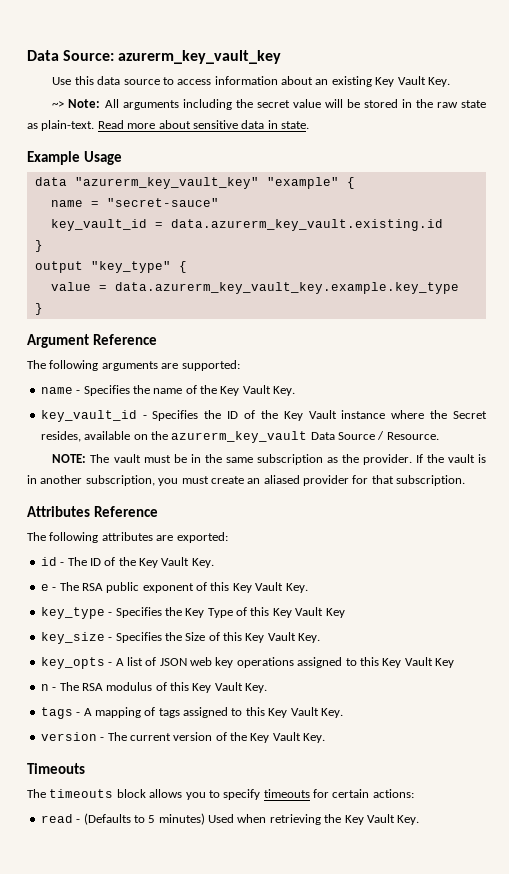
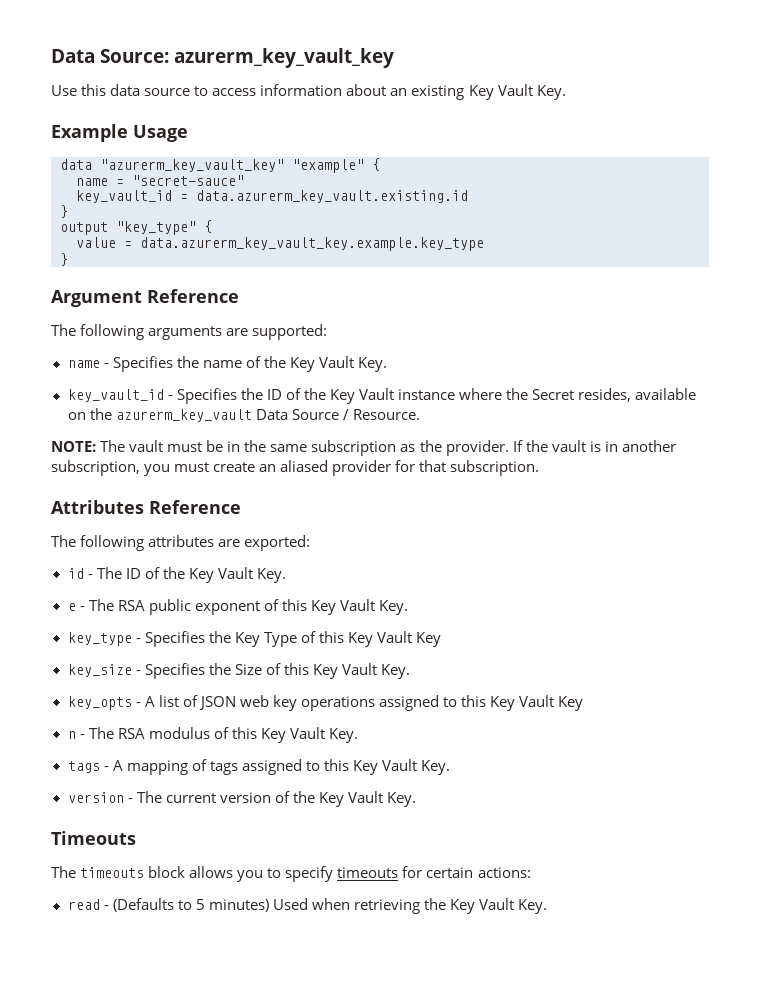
[52,99,486,110] [27,120,309,131] // ~> Note: All arguments including the secret value will be stored in the raw state as plain-text. Read more about sensitive data in state. -> (566, 92) none

